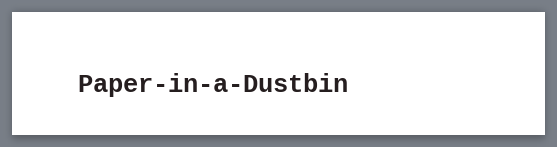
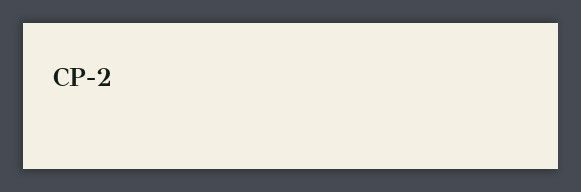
[78,73,348,97] Paper-in-a-Dustbin -> [53,67,112,87] CP-2

